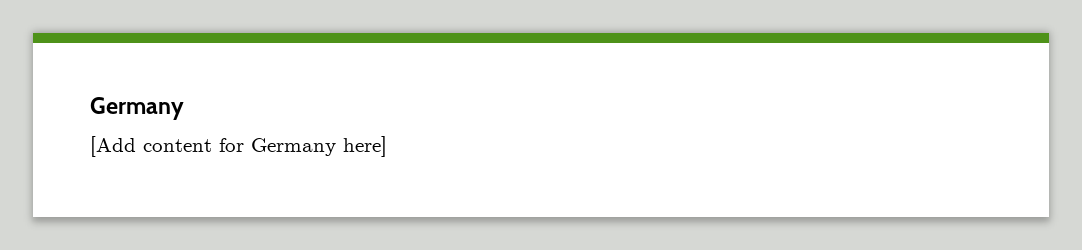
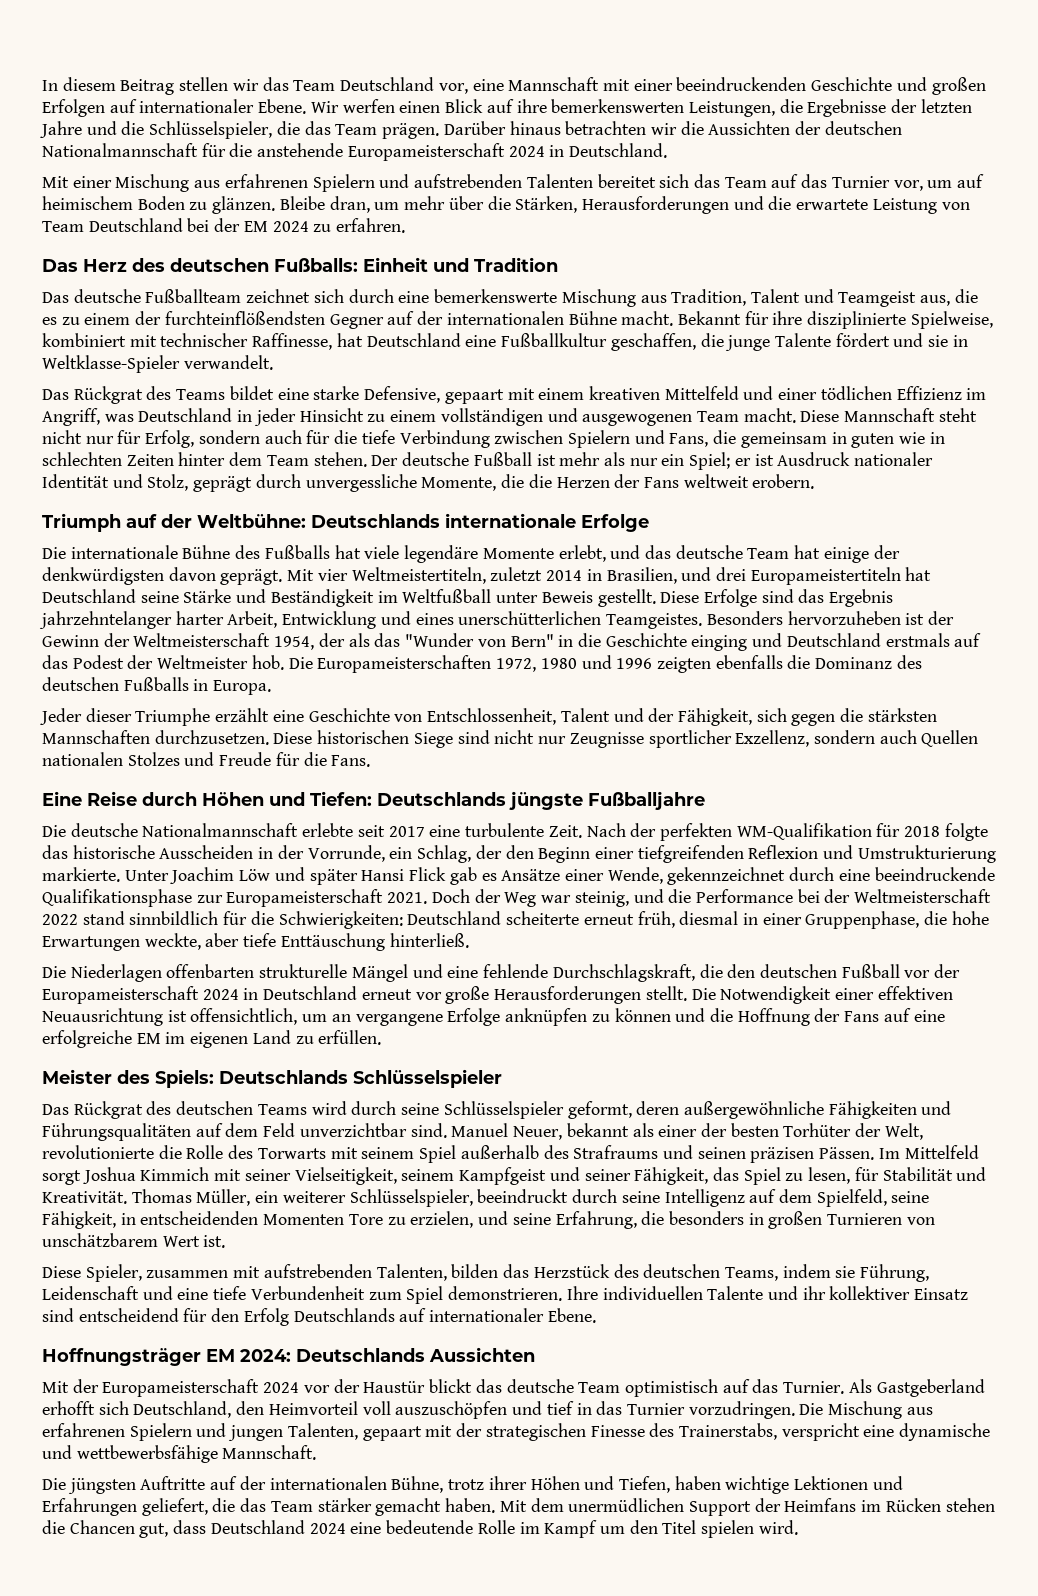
[90,97,184,120] [90,136,387,157] Germany // [Add content for Germany here] -> [42,77,986,95] [42,99,972,117] [40,121,902,139] [42,143,668,161] [42,174,985,192] [42,196,970,214] [42,218,406,233] [42,257,558,272] [42,289,978,307] [42,311,993,329] [42,333,968,351] [42,355,273,373] [42,386,987,404] [42,408,977,426] [42,430,945,448] [42,452,934,470] [42,474,815,492] [42,513,649,532] [42,545,900,563] [42,567,932,585] [42,589,894,607] [39,611,954,629] [42,633,982,651] [42,655,922,673] [42,677,272,695] [40,708,937,726] [42,730,979,748] [42,752,371,767] [42,791,705,810] [42,823,988,841] [42,845,996,863] [42,867,995,885] [42,889,992,907] [42,911,989,929] [42,933,469,951] [42,964,961,982] [42,986,953,1004] [42,1008,945,1026] [42,1030,382,1048] [42,1069,502,1088] [42,1101,952,1119] [42,1123,923,1141] [42,1145,979,1163] [42,1167,987,1185] [42,1189,930,1207] [42,1211,935,1229] [42,1233,226,1248] [42,1264,930,1282] [42,1286,969,1304] [42,1308,596,1326] [42,1347,535,1366] [42,1379,985,1397] [42,1401,933,1419] [42,1423,991,1441] [42,1445,317,1463] [42,1476,903,1494] [42,1498,995,1516] [42,1520,798,1538] In diesem Beitrag stellen wir das Team Deutschland vor, eine Mannschaft mit einer beeindruckenden Geschichte und großen Erfolgen auf internationaler Ebene. Wir werfen einen Blick auf ihre bemerkenswerten Leistungen, die Ergebnisse der letzten Jahre und die Schlüsselspieler, die das Team prägen. Darüber hinaus betrachten wir die Aussichten der deutschen Nationalmannschaft für die anstehende Europameisterschaft 2024 in Deutschland. // Mit einer Mischung aus erfahrenen Spielern und aufstrebenden Talenten bereitet sich das Team auf das Turnier vor, um auf heimischem Boden zu glänzen. Bleibe dran, um mehr über die Stärken, Herausforderungen und die erwartete Leistung von Team Deutschland bei der EM 2024 zu erfahren. // Das Herz des deutschen Fußballs: Einheit und Tradition // Das deutsche Fußballteam zeichnet sich durch eine bemerkenswerte Mischung aus Tradition, Talent und Teamgeist aus, die es zu einem der furchteinflößendsten Gegner auf der internationalen Bühne macht. Bekannt für ihre disziplinierte Spielweise, kombiniert mit technischer Raffinesse, hat Deutschland eine Fußballkultur geschaffen, die junge Talente fördert und sie in Weltklasse-Spieler verwandelt. // Das Rückgrat des Teams bildet eine starke Defensive, gepaart mit einem kreativen Mittelfeld und einer tödlichen Effizienz im Angriff, was Deutschland in jeder Hinsicht zu einem vollständigen und ausgewogenen Team macht. Diese Mannschaft steht nicht nur für Erfolg, sondern auch für die tiefe Verbindung zwischen Spielern und Fans, die gemeinsam in guten wie in schlechten Zeiten hinter dem Team stehen. Der deutsche Fußball ist mehr als nur ein Spiel; er ist Ausdruck nationaler Identität und Stolz, geprägt durch unvergessliche Momente, die die Herzen der Fans weltweit erobern. // Triumph auf der Weltbühne: Deutschlands internationale Erfolge // Die internationale Bühne des Fußballs hat viele legendäre Momente erlebt, und das deutsche Team hat einige der denkwürdigsten davon geprägt. Mit vier Weltmeistertiteln, zuletzt 2014 in Brasilien, und drei Europameistertiteln hat Deutschland seine Stärke und Beständigkeit im Weltfußball unter Beweis gestellt. Diese Erfolge sind das Ergebnis jahrzehntelanger harter Arbeit, Entwicklung und eines unerschütterlichen Teamgeistes. Besonders hervorzuheben ist der Gewinn der Weltmeisterschaft 1954, der als das "Wunder von Bern" in die Geschichte einging und Deutschland erstmals auf das Podest der Weltmeister hob. Die Europameisterschaften 1972, 1980 und 1996 zeigten ebenfalls die Dominanz des deutschen Fußballs in Europa. // Jeder dieser Triumphe erzählt eine Geschichte von Entschlossenheit, Talent und der Fähigkeit, sich gegen die stärksten Mannschaften durchzusetzen. Diese historischen Siege sind nicht nur Zeugnisse sportlicher Exzellenz, sondern auch Quellen nationalen Stolzes und Freude für die Fans. // Eine Reise durch Höhen und Tiefen: Deutschlands jüngste Fußballjahre // Die deutsche Nationalmannschaft erlebte seit 2017 eine turbulente Zeit. Nach der perfekten WM-Qualifikation für 2018 folgte das historische Ausscheiden in der Vorrunde, ein Schlag, der den Beginn einer tiefgreifenden Reflexion und Umstrukturierung markierte. Unter Joachim Löw und später Hansi Flick gab es Ansätze einer Wende, gekennzeichnet durch eine beeindruckende Qualifikationsphase zur Europameisterschaft 2021. Doch der Weg war steinig, und die Performance bei der Weltmeisterschaft 2022 stand sinnbildlich für die Schwierigkeiten: Deutschland scheiterte erneut früh, diesmal in einer Gruppenphase, die hohe Erwartungen weckte, aber tiefe Enttäuschung hinterließ. // Die Niederlagen offenbarten strukturelle Mängel und eine fehlende Durchschlagskraft, die den deutschen Fußball vor der Europameisterschaft 2024 in Deutschland erneut vor große Herausforderungen stellt. Die Notwendigkeit einer effektiven Neuausrichtung ist offensichtlich, um an vergangene Erfolge anknüpfen zu können und die Hoffnung der Fans auf eine erfolgreiche EM im eigenen Land zu erfüllen. // Meister des Spiels: Deutschlands Schlüsselspieler // Das Rückgrat des deutschen Teams wird durch seine Schlüsselspieler geformt, deren außergewöhnliche Fähigkeiten und Führungsqualitäten auf dem Feld unverzichtbar sind. Manuel Neuer, bekannt als einer der besten Torhüter der Welt, revolutionierte die Rolle des Torwarts mit seinem Spiel außerhalb des Strafraums und seinen präzisen Pässen. Im Mittelfeld sorgt Joshua Kimmich mit seiner Vielseitigkeit, seinem Kampfgeist und seiner Fähigkeit, das Spiel zu lesen, für Stabilität und Kreativität. Thomas Müller, ein weiterer Schlüsselspieler, beeindruckt durch seine Intelligenz auf dem Spielfeld, seine Fähigkeit, in entscheidenden Momenten Tore zu erzielen, und seine Erfahrung, die besonders in großen Turnieren von unschätzbarem Wert ist. // Diese Spieler, zusammen mit aufstrebenden Talenten, bilden das Herzstück des deutschen Teams, indem sie Führung, Leidenschaft und eine tiefe Verbundenheit zum Spiel demonstrieren. Ihre individuellen Talente und ihr kollektiver Einsatz sind entscheidend für den Erfolg Deutschlands auf internationaler Ebene. // Hoffnungsträger EM 2024: Deutschlands Aussichten // Mit der Europameisterschaft 2024 vor der Haustür blickt das deutsche Team optimistisch auf das Turnier. Als Gastgeberland erhofft sich Deutschland, den Heimvorteil voll auszuschöpfen und tief in das Turnier vorzudringen. Die Mischung aus erfahrenen Spielern und jungen Talenten, gepaart mit der strategischen Finesse des Trainerstabs, verspricht eine dynamische und wettbewerbsfähige Mannschaft. // Die jüngsten Auftritte auf der internationalen Bühne, trotz ihrer Höhen und Tiefen, haben wichtige Lektionen und Erfahrungen geliefert, die das Team stärker gemacht haben. Mit dem unermüdlichen Support der Heimfans im Rücken stehen die Chancen gut, dass Deutschland 2024 eine bedeutende Rolle im Kampf um den Titel spielen wird.

